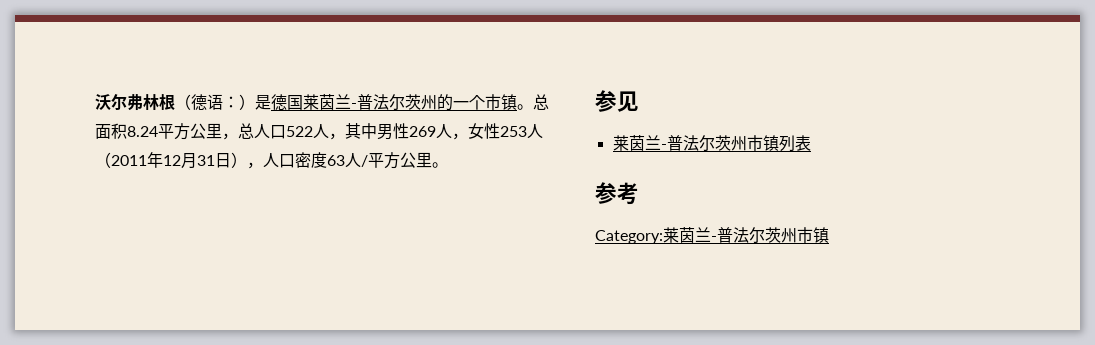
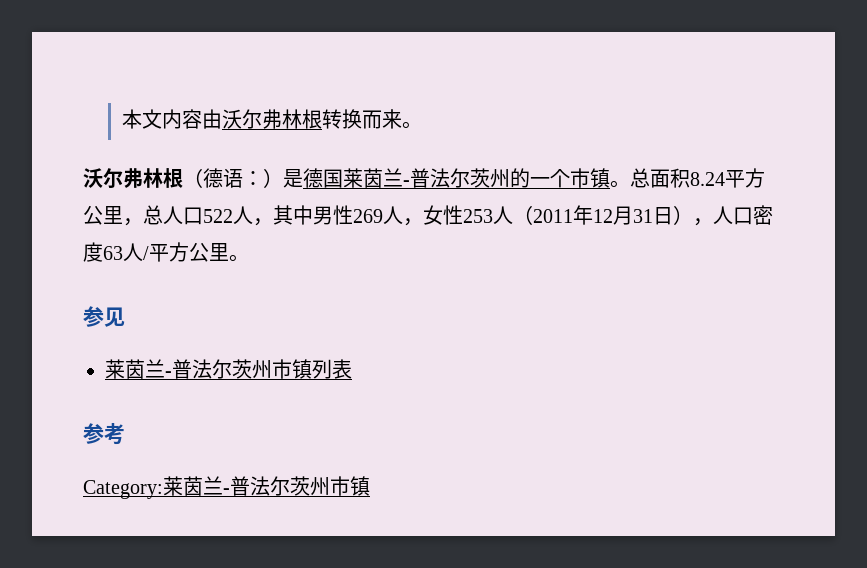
(95, 102) none -> [122,109,423,129] 本文内容由沃尔弗林根转换而来。 //

